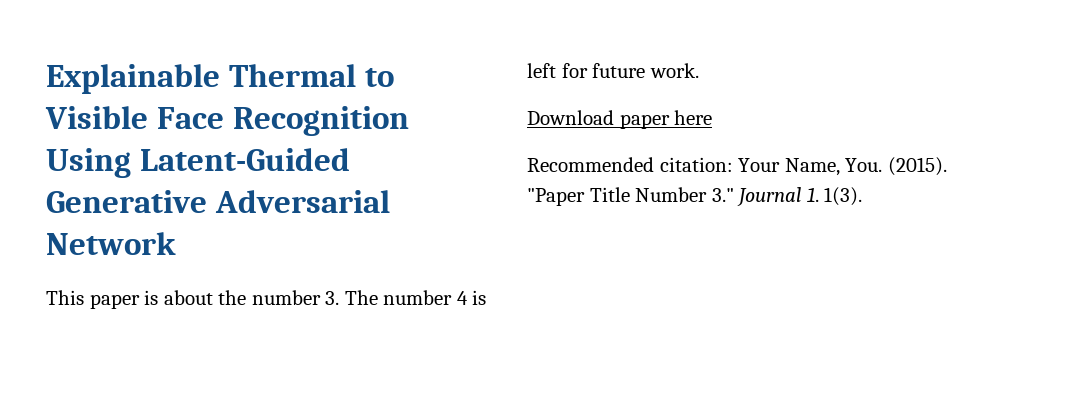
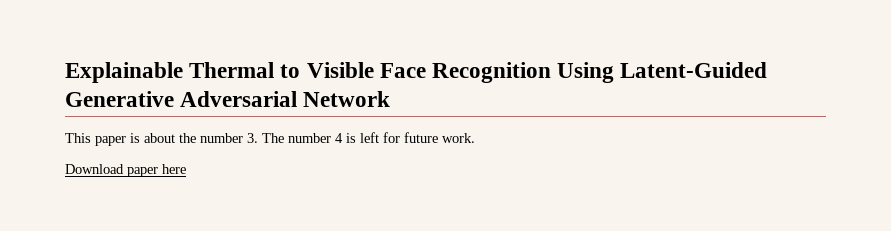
[527,157,947,176] [527,187,863,207] // Recommended citation: Your Name, You. (2015). "Paper Title Number 3." Journal 1. 1(3). -> (186, 169) none

